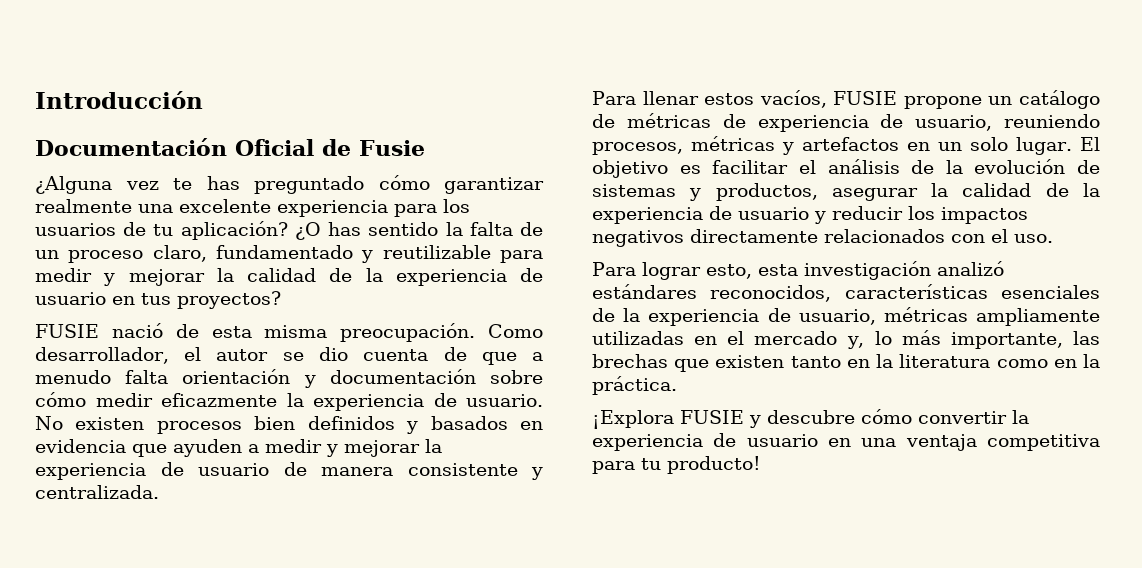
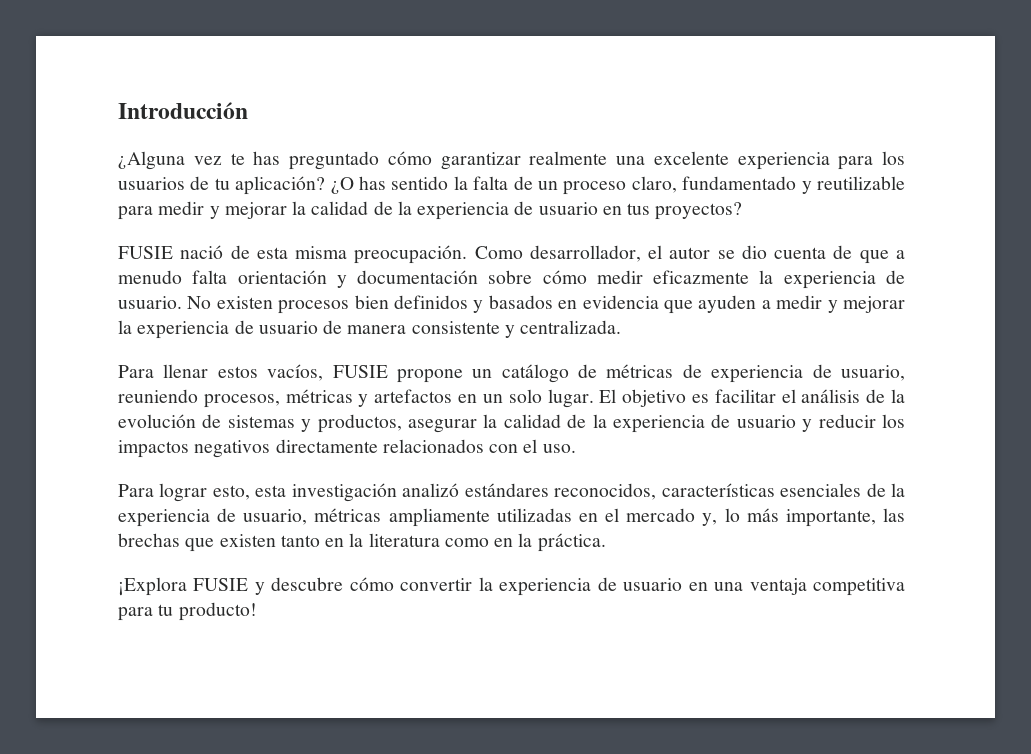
[35,138,425,156] // Documentación Oficial de Fusie -> (248, 110) none

